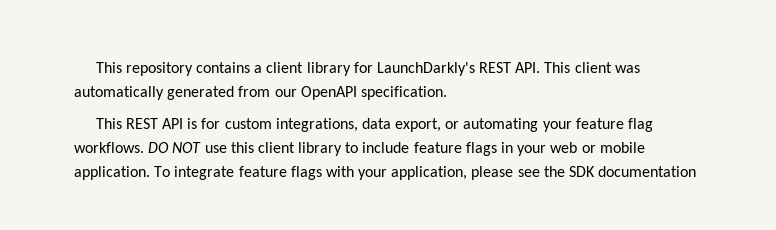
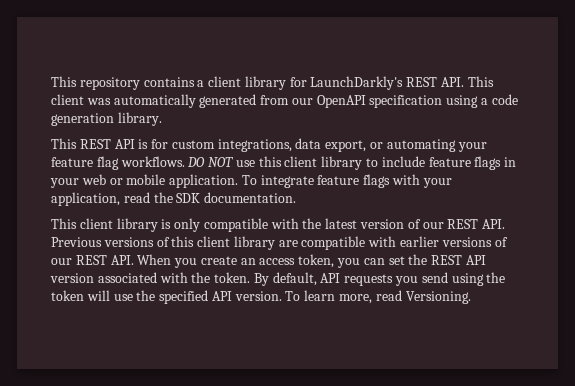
[360,86,447,100] specification. -> [369,94,518,108] [51,112,162,126] specification using a code generation library.
[471,166,697,180] please see the SDK documentation -> [123,192,297,203] [51,218,506,232] [51,236,508,250] [51,254,486,268] [50,272,506,286] [51,290,471,304] read the SDK documentation. // This client library is only compatible with the latest version of our REST API. Previous versions of this client library are compatible with earlier versions of our REST API. When you create an access token, you can set the REST API version associated with the token. By default, API requests you send using the token will use the specified API version. To learn more, read Versioning.

